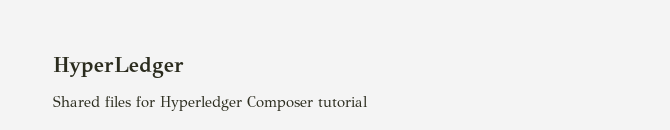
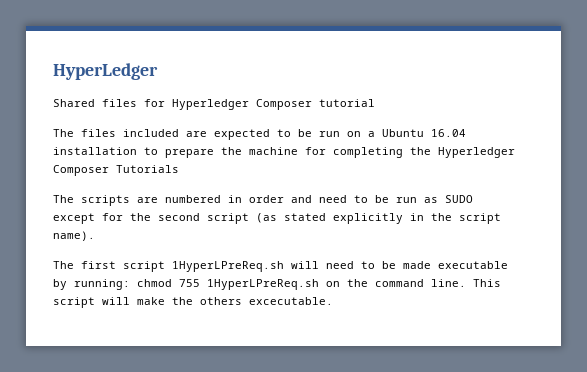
(368, 102) none -> [53,129,466,140] [53,147,515,158] [53,165,179,176] [53,195,473,206] [53,213,501,224] [53,231,95,241] [53,261,508,272] [53,279,501,290] [53,297,333,308] // The files included are expected to be run on a Ubuntu 16.04 installation to prepare the machine for completing the Hyperledger Composer Tutorials // The scripts are numbered in order and need to be run as SUDO except for the second script (as stated explicitly in the script name). // The first script 1HyperLPreReq.sh will need to be made executable by running: chmod 755 1HyperLPreReq.sh on the command line. This script will make the others excecutable.

